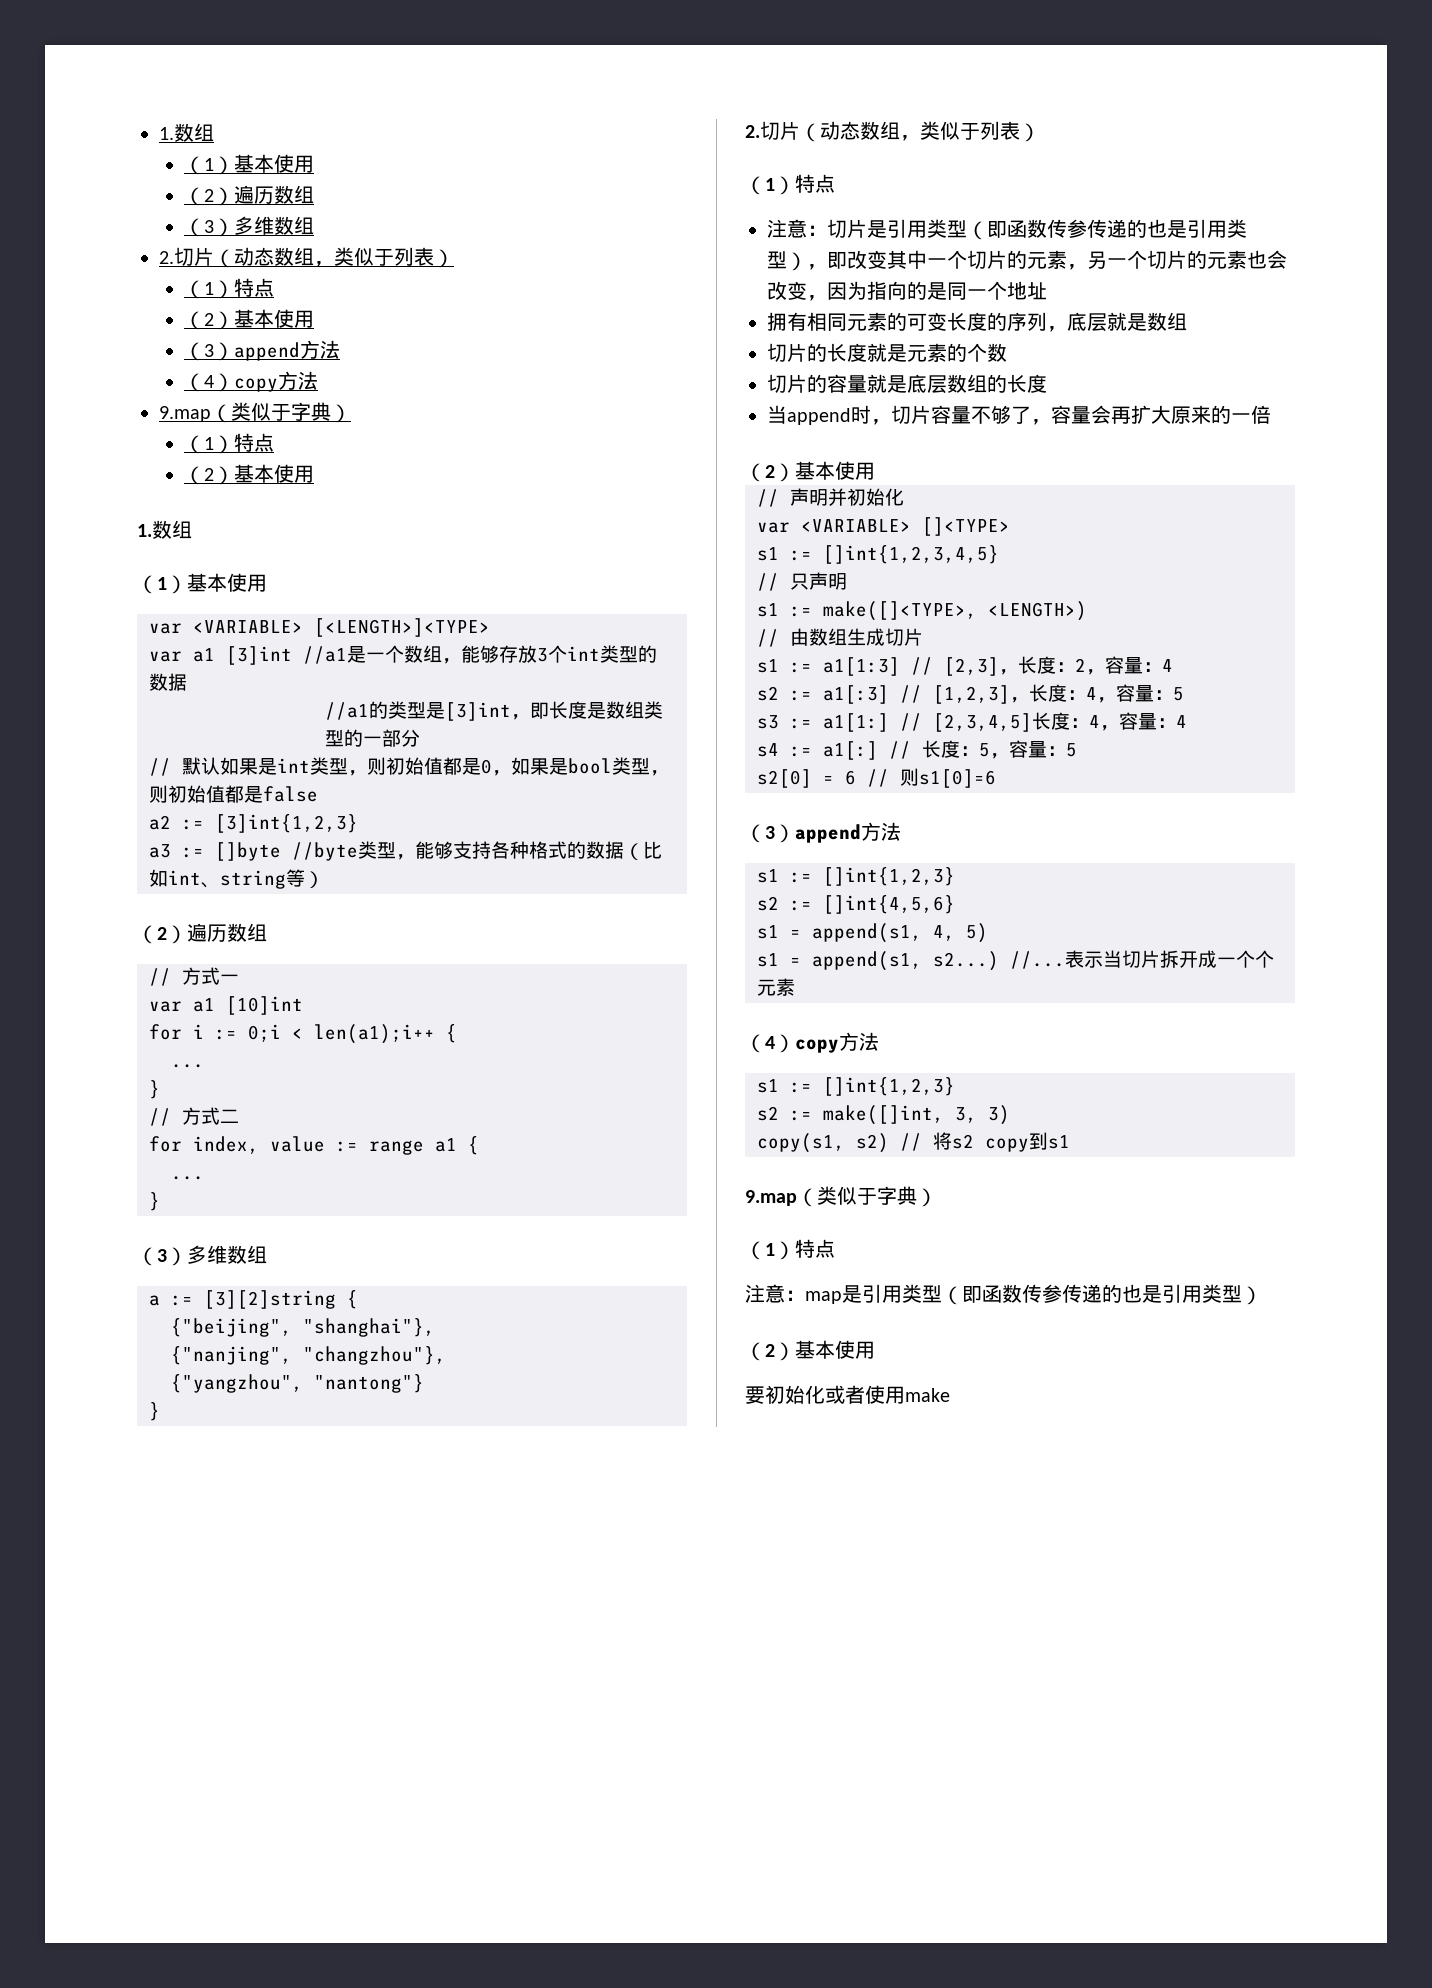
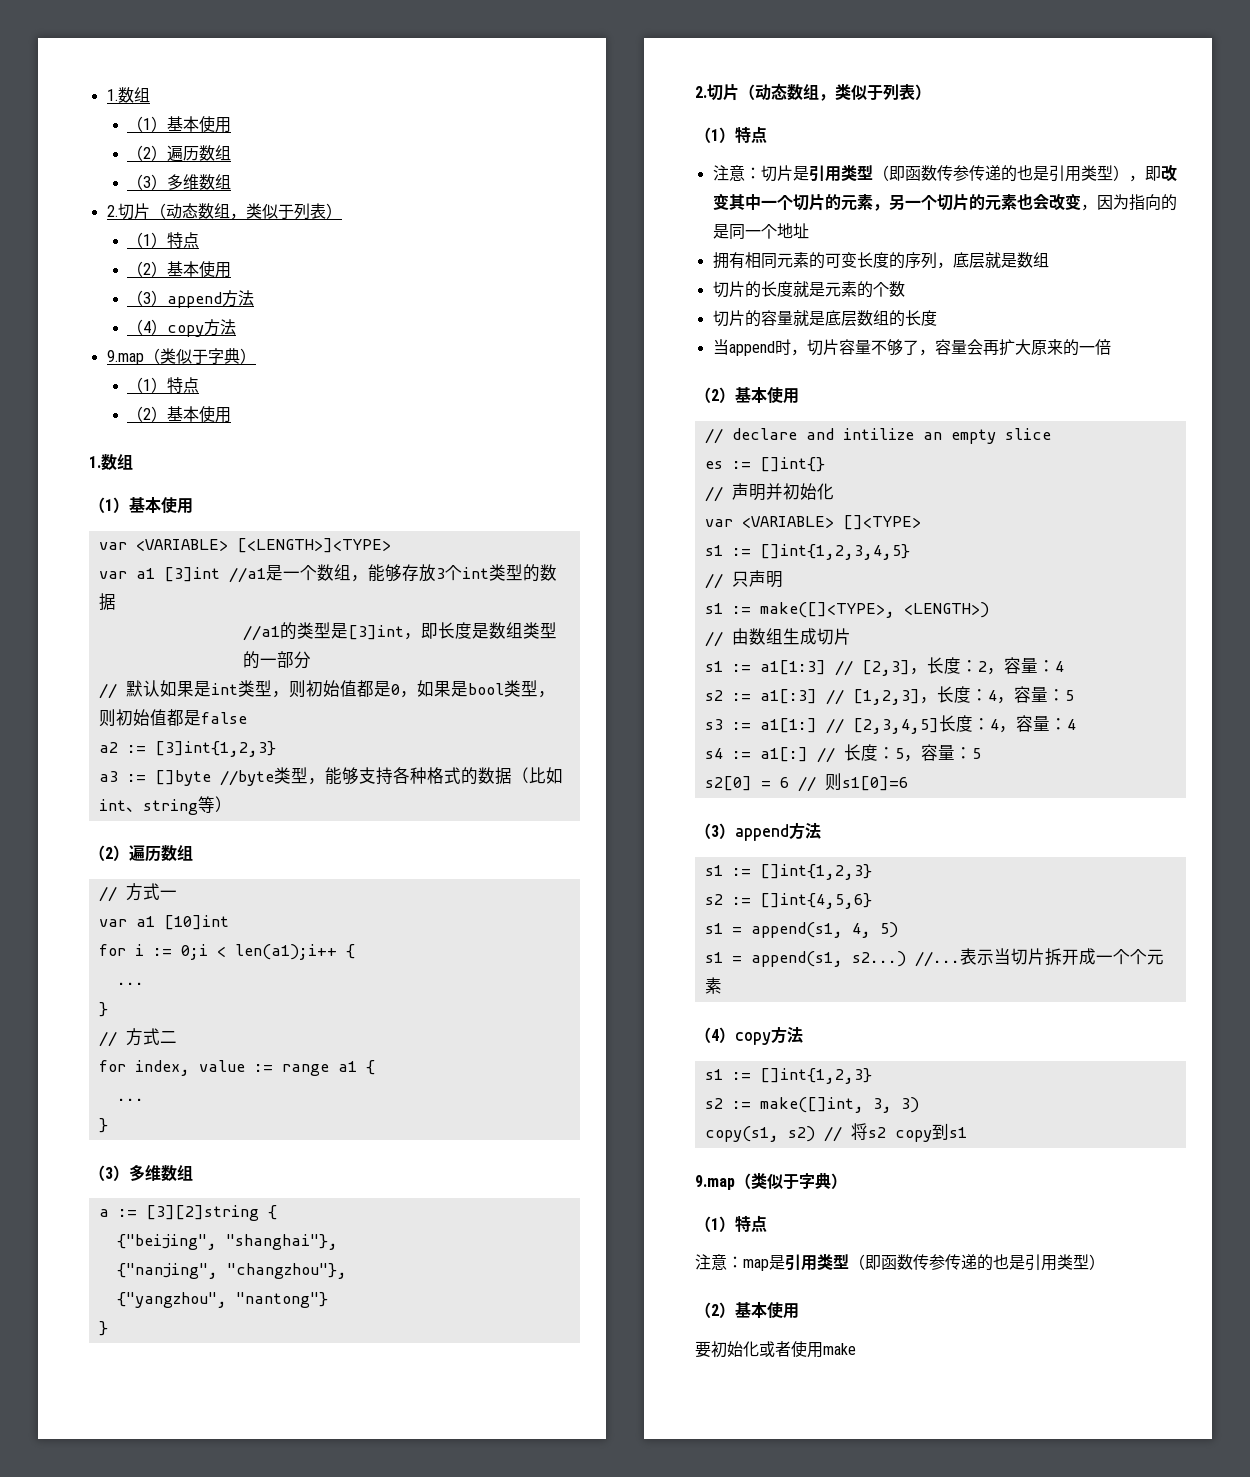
(875, 471) none -> [704,428,1051,444] [704,457,825,472] // // declare and intilize an empty slice // es := []int{}

